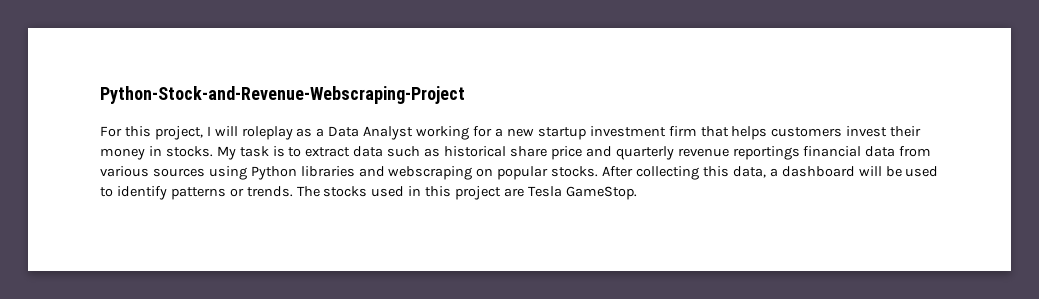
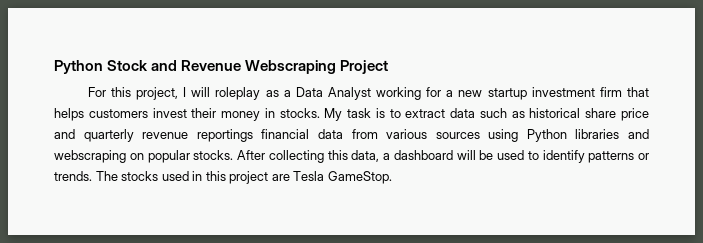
[100,86,465,104] Python-Stock-and-Revenue-Webscraping-Project -> [54,60,389,74] Python Stock and Revenue Webscraping Project

